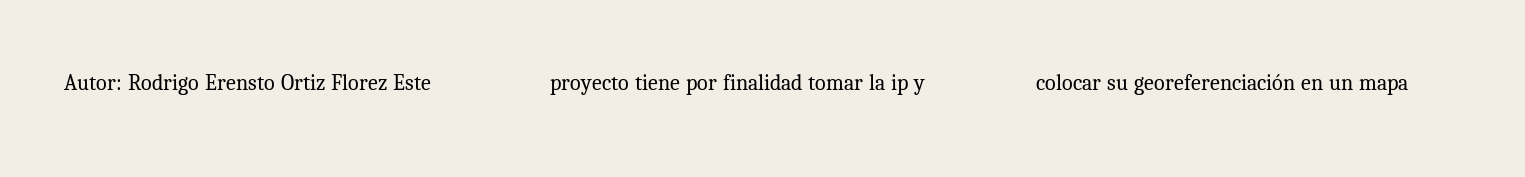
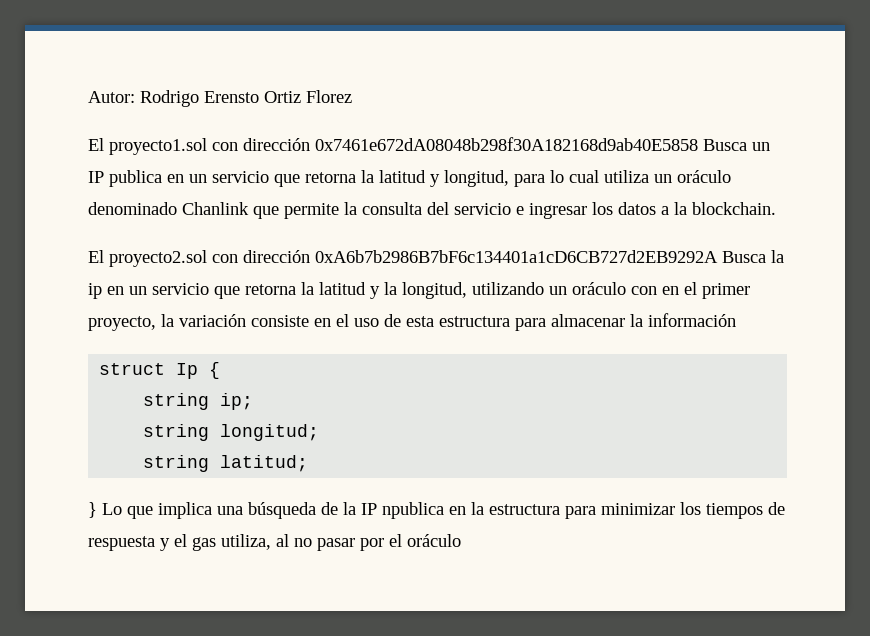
[392,74,1408,95] Este proyecto tiene por finalidad tomar la ip y colocar su georeferenciación en un mapa -> [88,137,770,155] [88,170,731,187] [88,202,776,219] [88,250,784,267] [88,282,750,299] [88,313,736,331] [99,362,221,379] [143,393,254,410] [143,424,320,441] [143,455,309,472] [88,502,785,519] [88,534,461,551] // El proyecto1.sol con dirección 0x7461e672dA08048b298f30A182168d9ab40E5858 Busca un IP publica en un servicio que retorna la latitud y longitud, para lo cual utiliza un oráculo denominado Chanlink que permite la consulta del servicio e ingresar los datos a la blockchain. // El proyecto2.sol con dirección 0xA6b7b2986B7bF6c134401a1cD6CB727d2EB9292A Busca la ip en un servicio que retorna la latitud y la longitud, utilizando un oráculo con en el primer proyecto, la variación consiste en el uso de esta estructura para almacenar la información // struct Ip { // string ip; // string longitud; // string latitud; // } Lo que implica una búsqueda de la IP npublica en la estructura para minimizar los tiempos de respuesta y el gas utiliza, al no pasar por el oráculo

